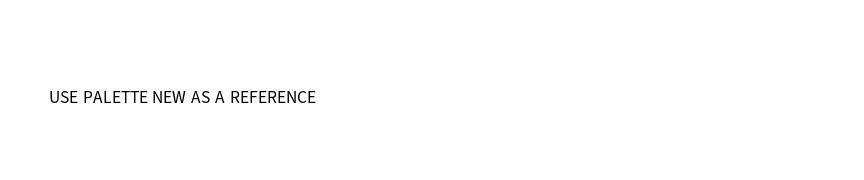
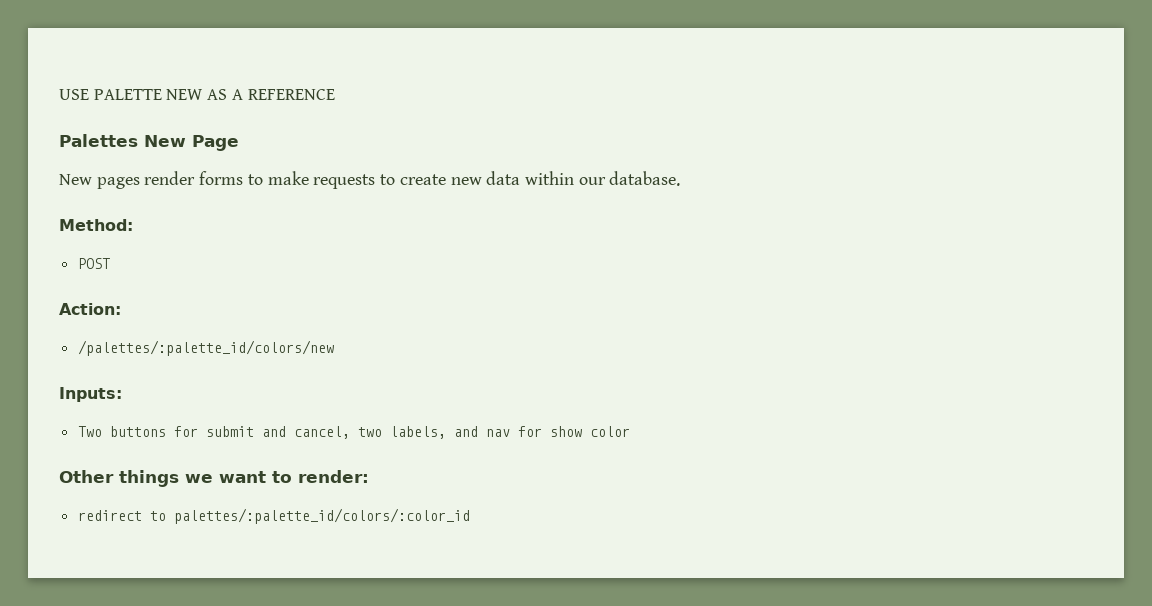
(316, 97) none -> [59,134,239,151] [59,171,681,189] [59,219,133,231] [78,258,111,269] [59,303,121,315] [78,340,335,356] [59,387,122,402] [78,426,631,439] [59,470,369,487] [78,508,471,524] // Palettes New Page // New pages render forms to make requests to create new data within our database. // Method: // POST // Action: // /palettes/:palette_id/colors/new // Inputs: // Two buttons for submit and cancel, two labels, and nav for show color // Other things we want to render: // redirect to palettes/:palette_id/colors/:color_id

